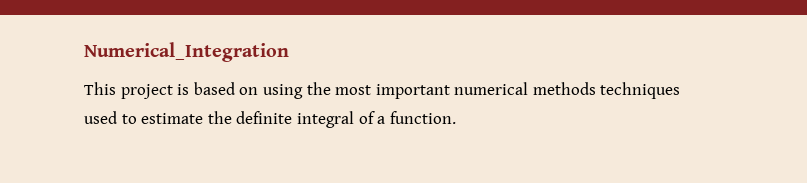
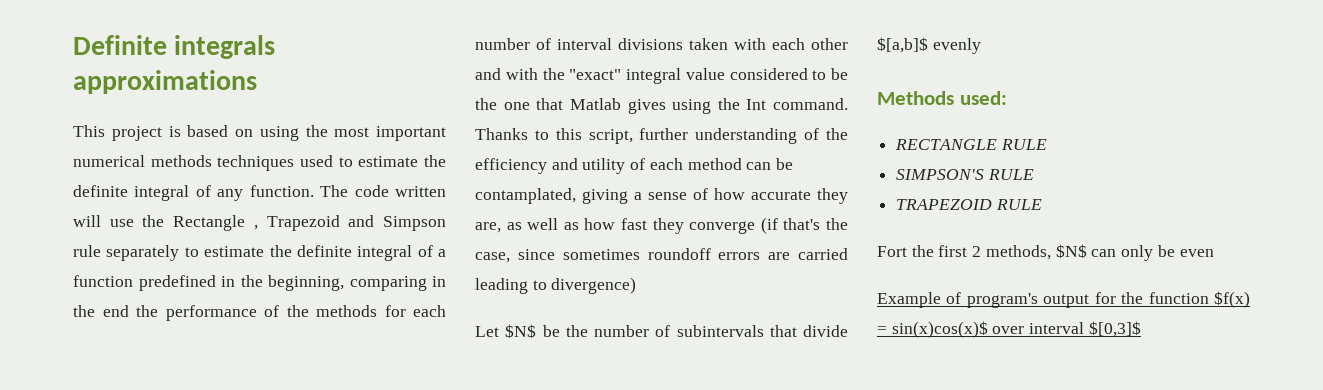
[84,42,289,62] Numerical_Integration -> [73,35,276,59] [73,70,257,94] Definite integrals approximations
[377,111,456,124] a function. -> [217,185,447,201] [73,215,447,231] [73,245,446,261] [73,275,446,291] [73,305,446,321] [475,38,848,50] [475,68,848,84] [475,98,848,114] [475,128,848,144] [475,158,794,174] [475,188,848,204] [475,217,848,234] [475,248,848,263] [475,277,637,294] [475,324,848,338] [877,37,981,54] [877,91,1007,105] [895,139,1047,150] [896,169,1034,180] [896,199,1042,210] [877,244,1214,261] [877,291,1250,308] [877,321,1141,338] any function. The code written will use the Rectangle , Trapezoid and Simpson rule separately to estimate the definite integral of a function predefined in the beginning, comparing in the end the performance of the methods for each number of interval divisions taken with each other and with the "exact" integral value considered to be the one that Matlab gives using the Int command. Thanks to this script, further understanding of the efficiency and utility of each method can be contamplated, giving a sense of how accurate they are, as well as how fast they converge (if that's the case, since sometimes roundoff errors are carried leading to divergence) // Let $N$ be the number of subintervals that divide $[a,b]$ evenly // Methods used: // RECTANGLE RULE // SIMPSON'S RULE // TRAPEZOID RULE // Fort the first 2 methods, $N$ can only be even // Example of program's output for the function $f(x) = sin(x)cos(x)$ over interval $[0,3]$

